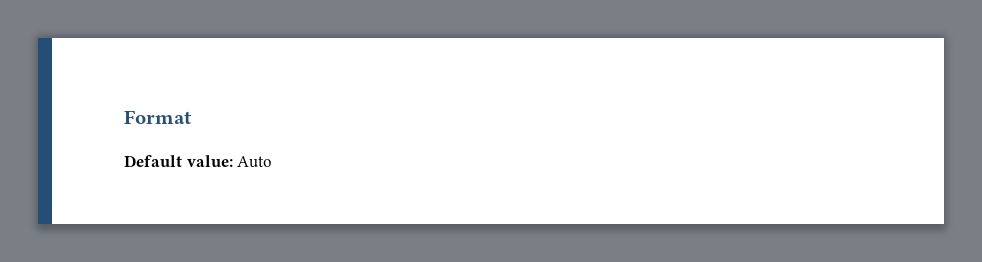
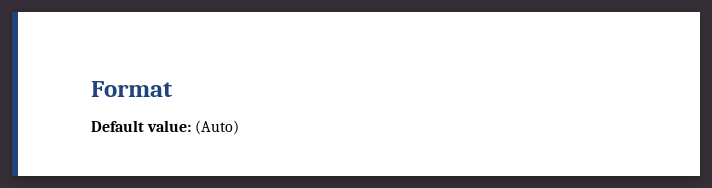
[237,156,273,168] Auto -> [195,120,240,135] (Auto)

